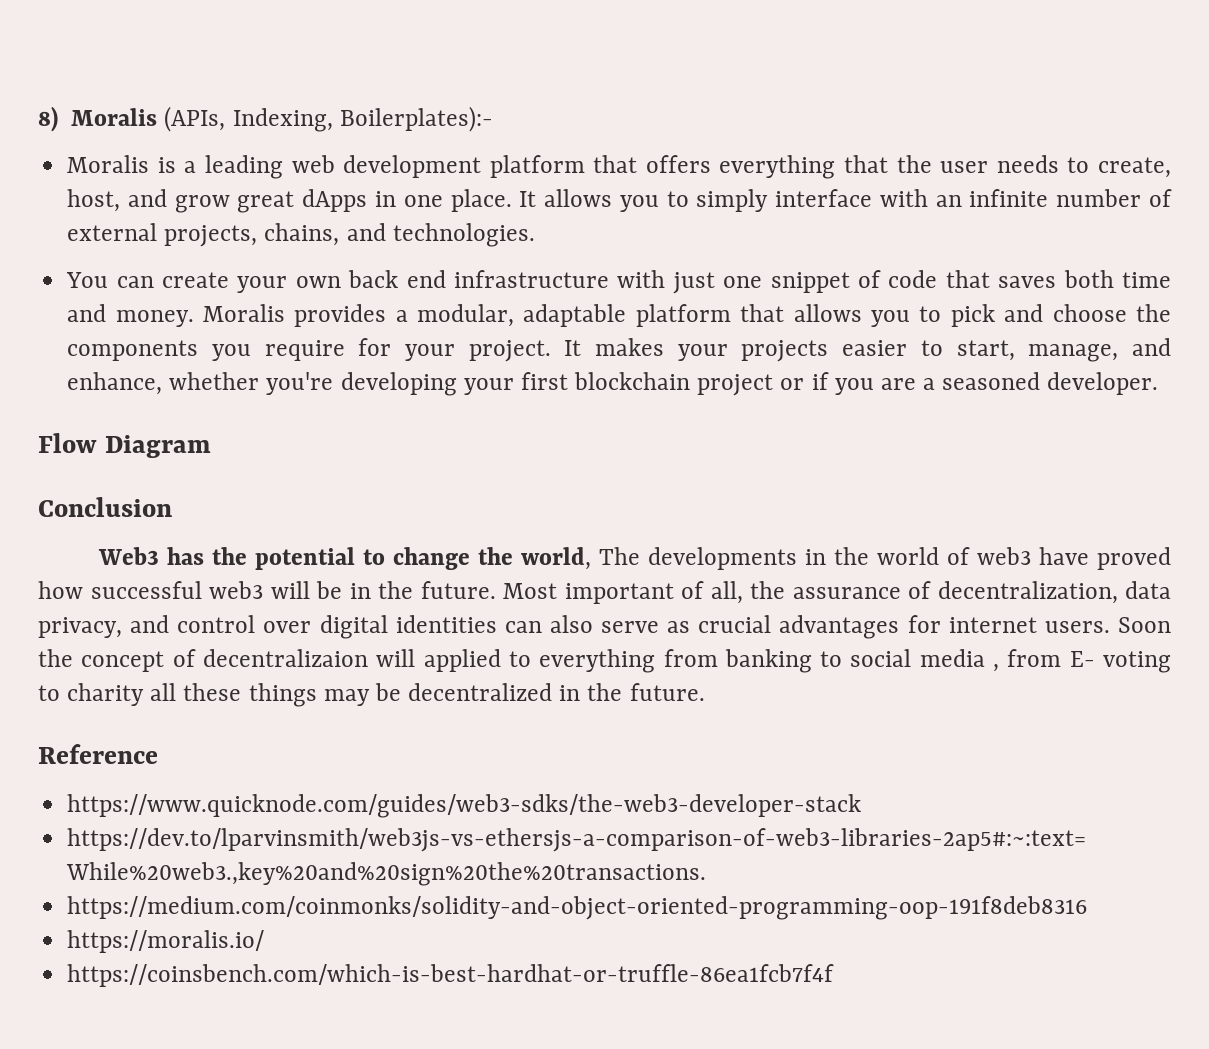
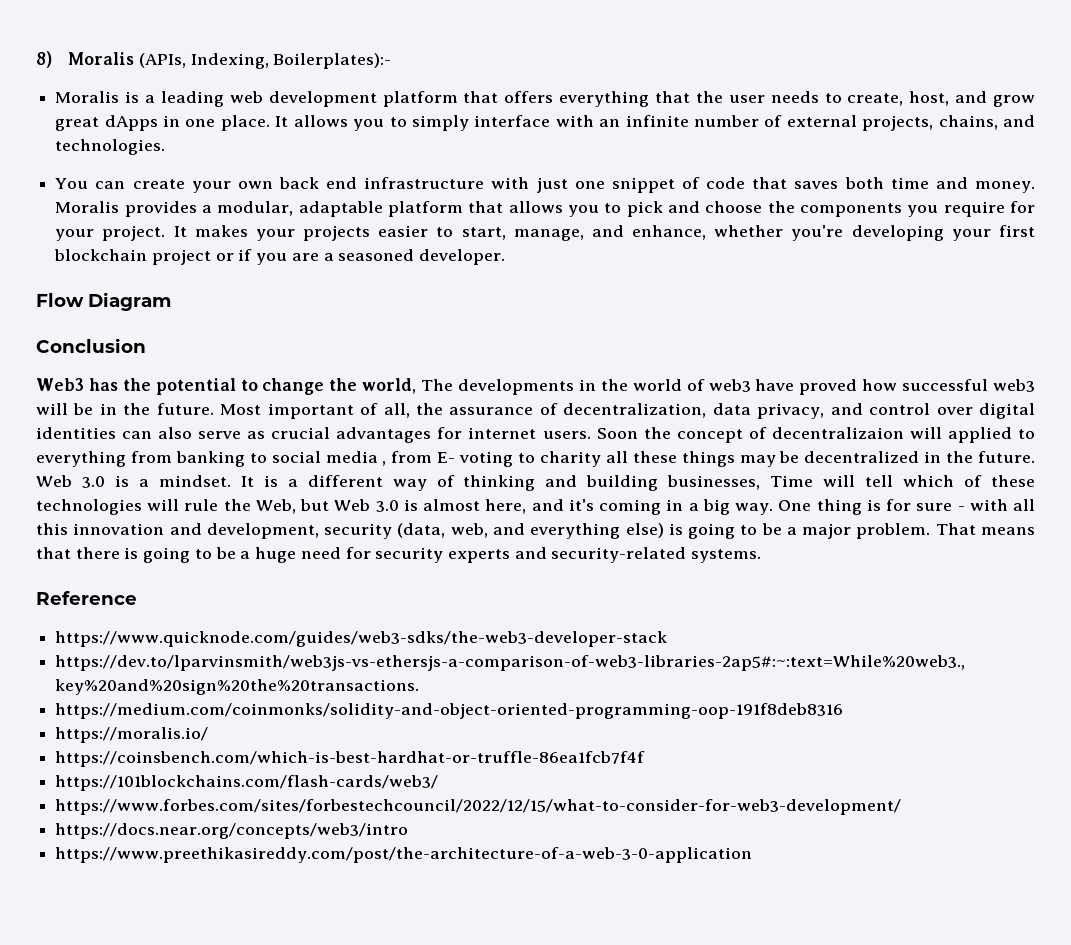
(705, 692) none -> [36,475,1036,491] [36,499,1036,515] [36,523,1036,539] [36,547,762,563] Web 3.0 is a mindset. It is a different way of thinking and building businesses, Time will tell which of these technologies will rule the Web, but Web 3.0 is almost here, and it's coming in a big way. One thing is for sure - with all this innovation and development, security (data, web, and everything else) is going to be a major problem. That means that there is going to be a huge need for security experts and security-related systems.
(835, 975) none -> [55,775,439,791] [55,799,902,815] [55,823,409,839] [55,847,753,863] // https://101blockchains.com/flash-cards/web3/ // https://www.forbes.com/sites/forbestechcouncil/2022/12/15/what-to-consider-for-web3-development/ // https://docs.near.org/concepts/web3/intro // https://www.preethikasireddy.com/post/the-architecture-of-a-web-3-0-application

